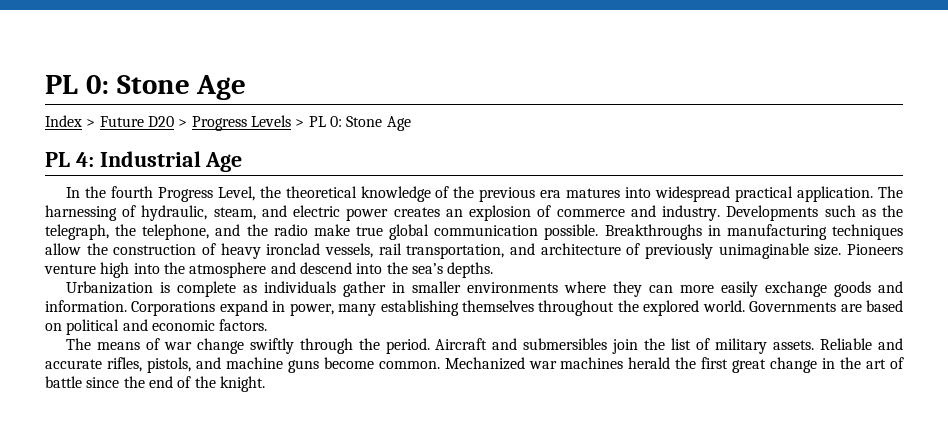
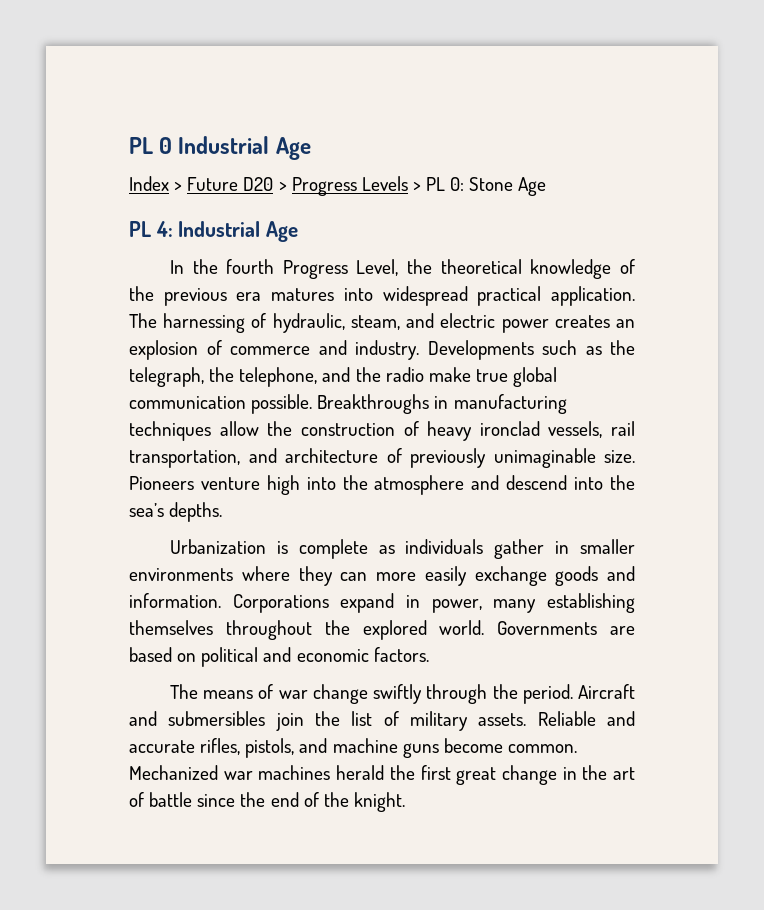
[45,75,190,94] PL 0: Stone -> [129,136,270,154] PL 0 Industrial

